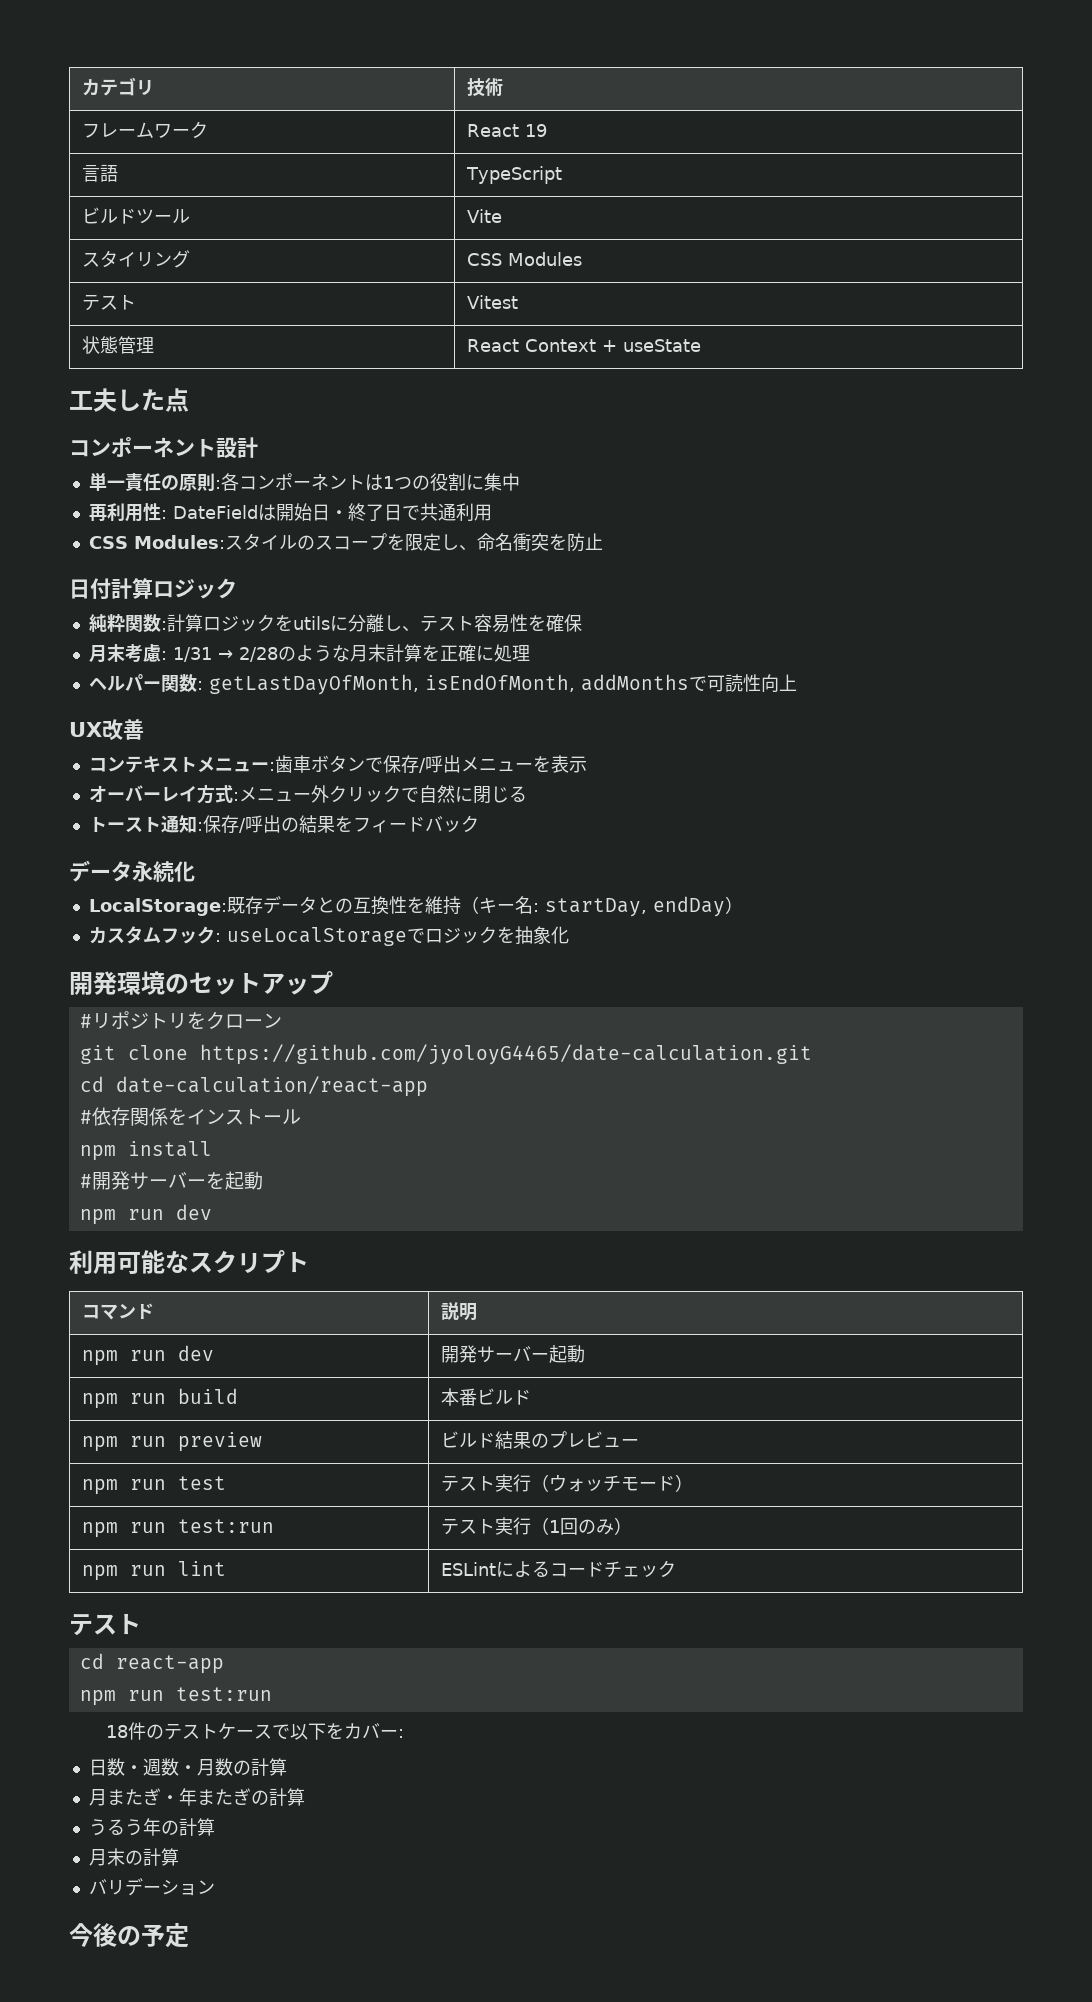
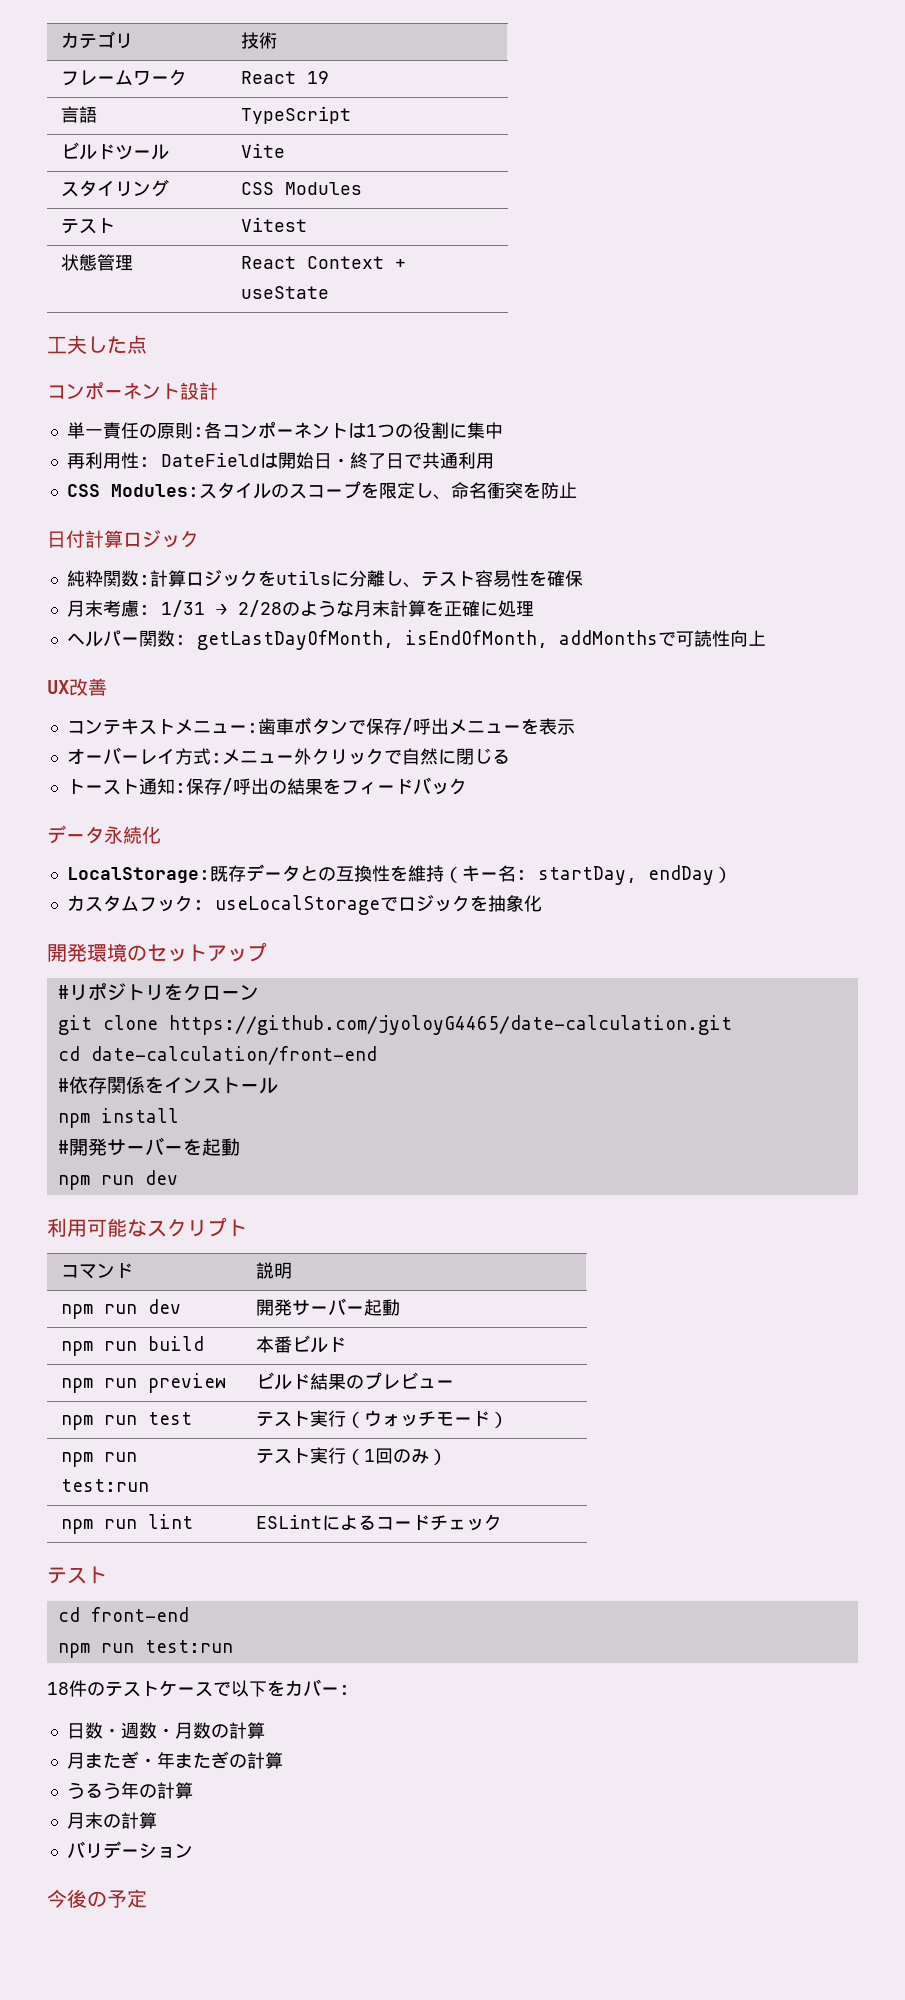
[115,1076,428,1097] date-calculation/react-app -> [90,1046,377,1065] date-calculation/front-end
[115,1655,224,1674] react-app -> [90,1607,189,1622] front-end

